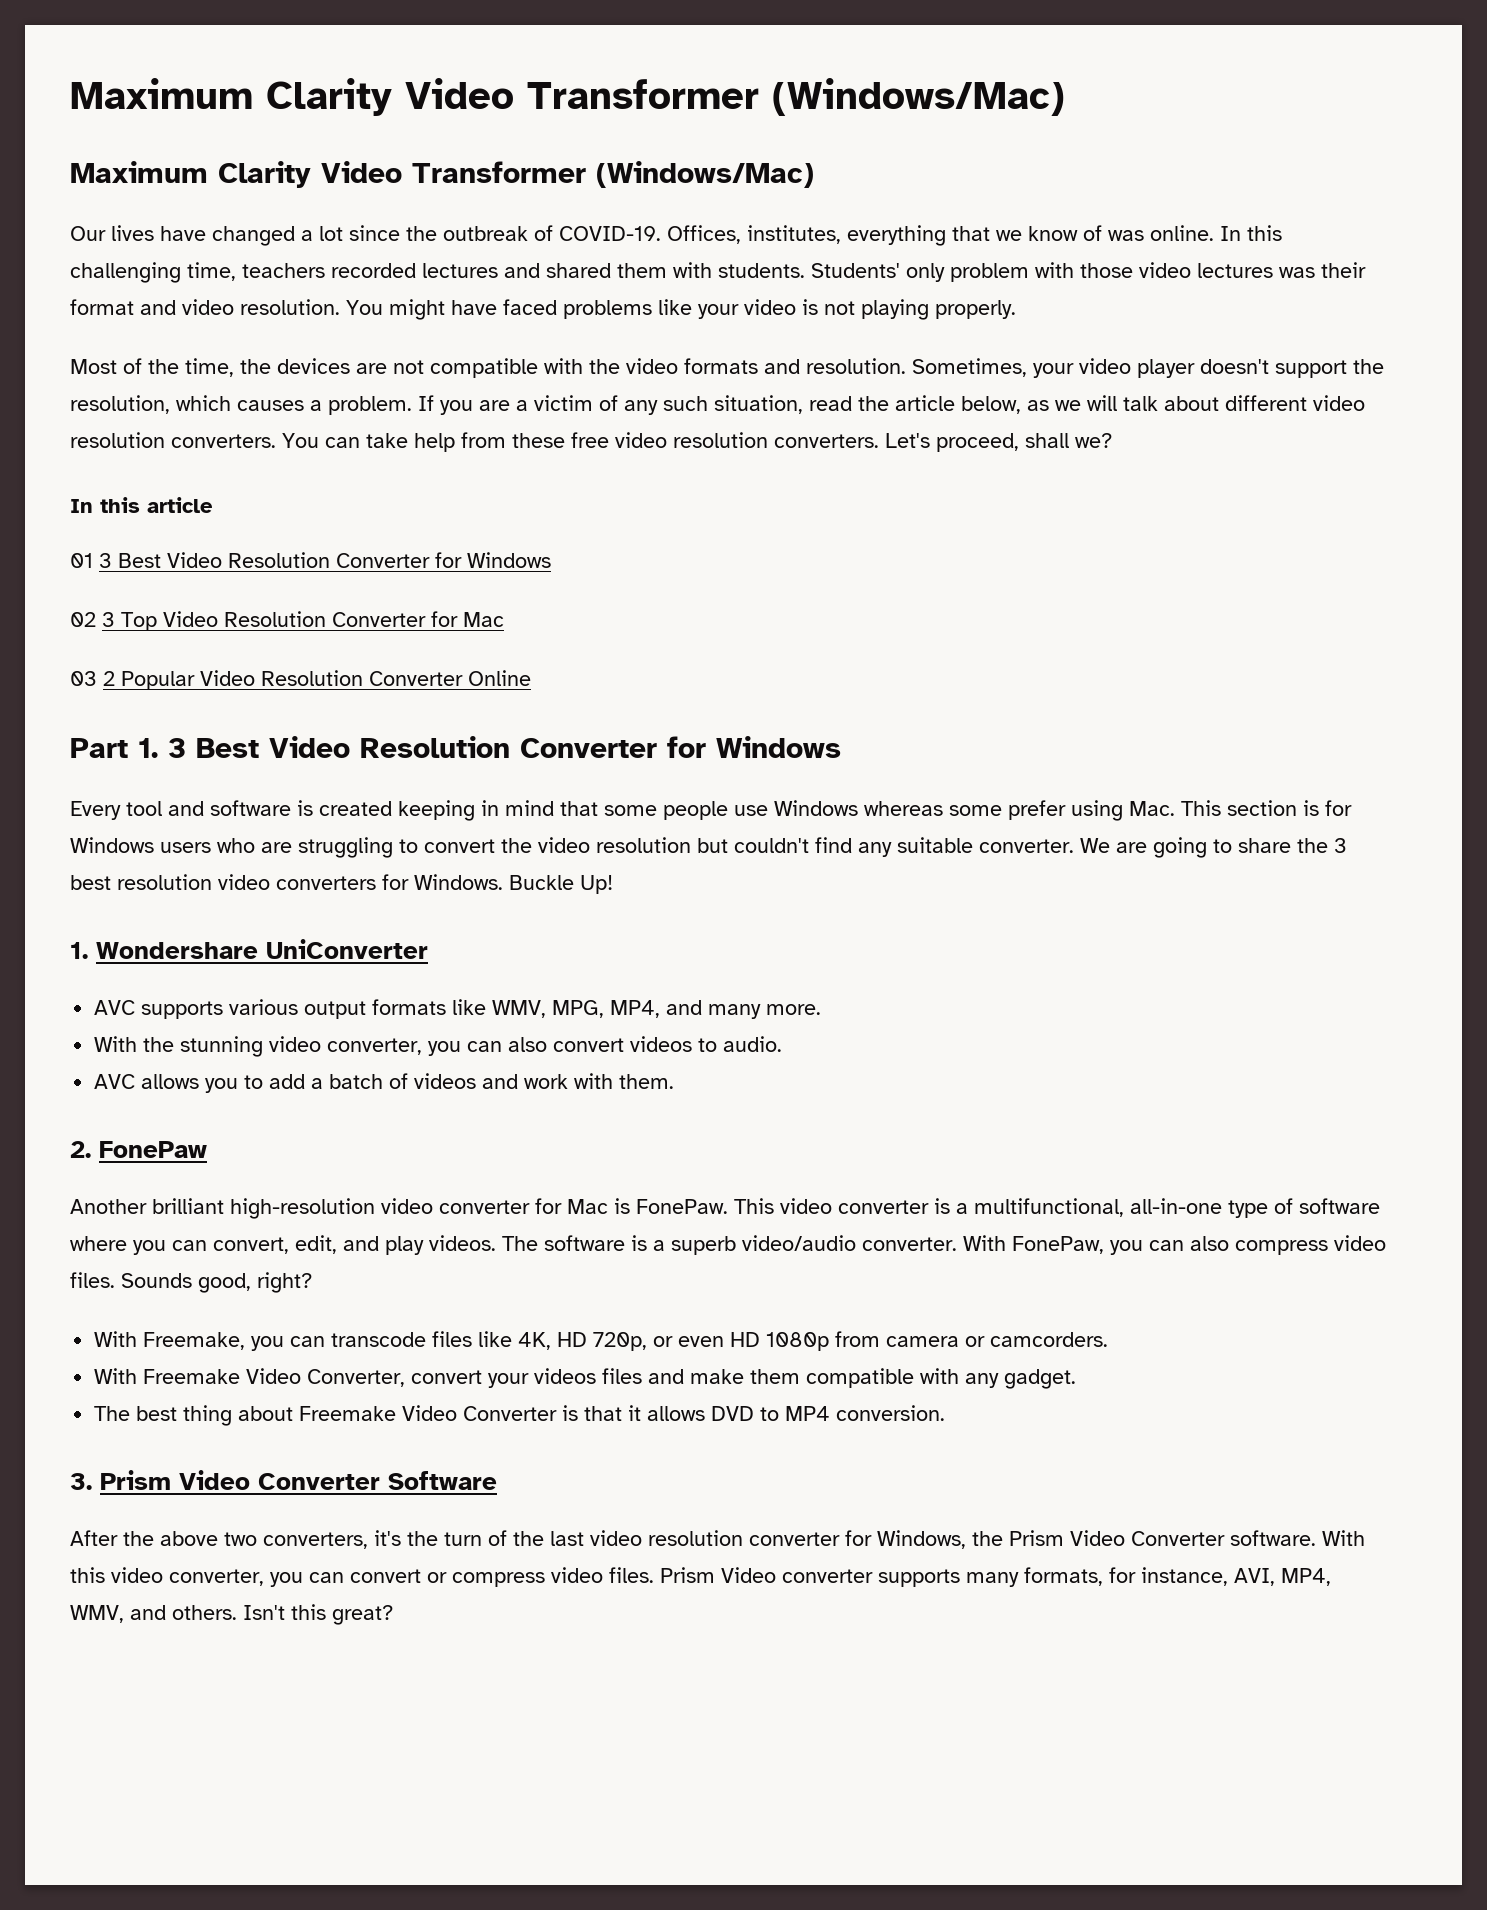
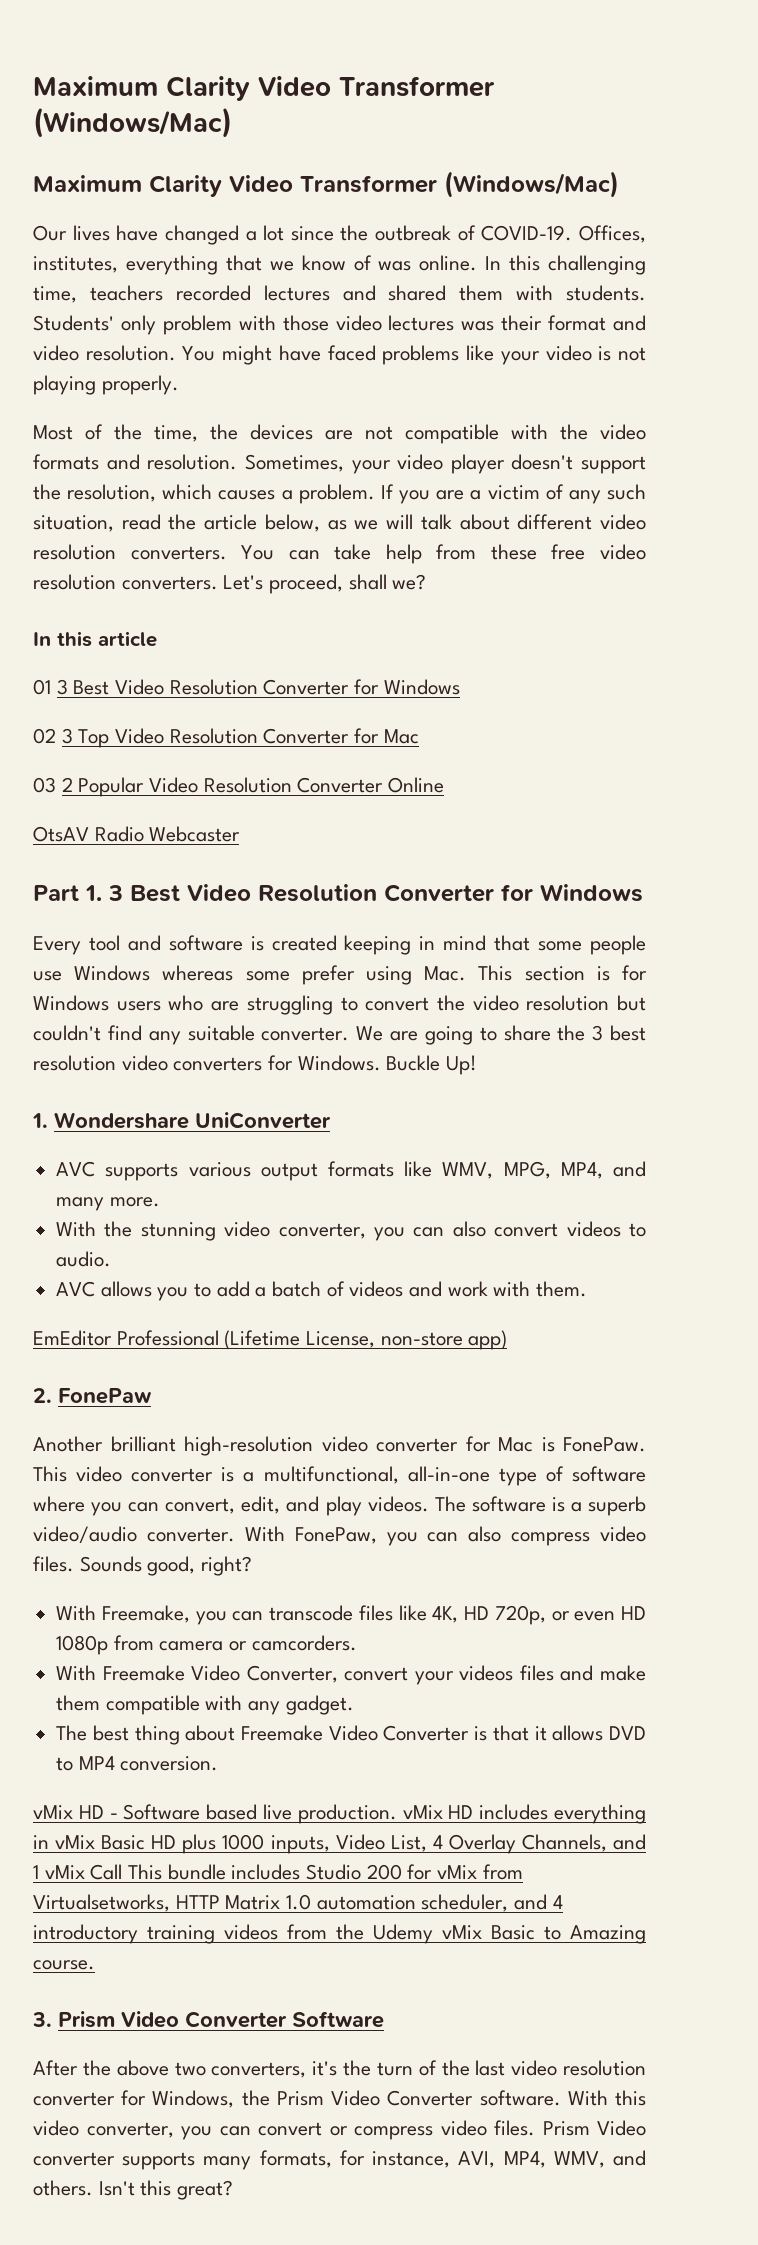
(531, 678) none -> [33,826,241,842] // OtsAV Radio Webcaster
(675, 1081) none -> [33,1330,508,1350] // EmEditor Professional (Lifetime License, non-store app)
(946, 1413) none -> [33,1804,646,1824] [33,1834,646,1854] [33,1864,523,1880] [33,1894,563,1912] [33,1924,646,1944] [33,1960,95,1970] // vMix HD - Software based live production. vMix HD includes everything in vMix Basic HD plus 1000 inputs, Video List, 4 Overlay Channels, and 1 vMix Call This bundle includes Studio 200 for vMix from Virtualsetworks, HTTP Matrix 1.0 automation scheduler, and 4 introductory training videos from the Udemy vMix Basic to Amazing course.

